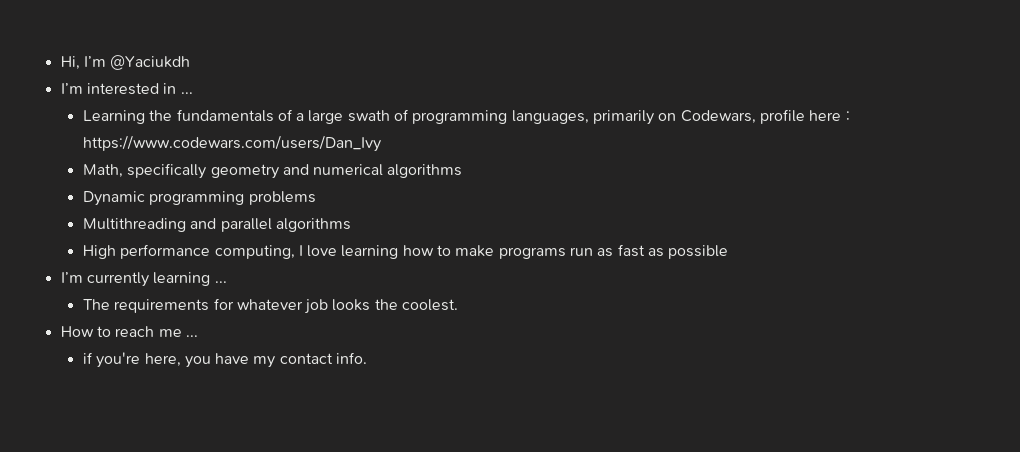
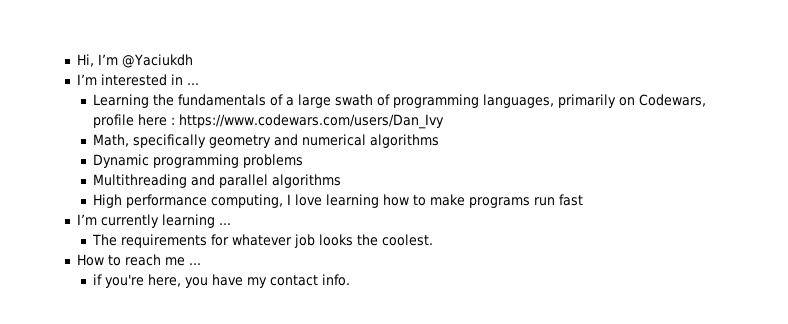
[597,248,614,257] as -> (555, 201) none
[648,245,729,259] as possible -> (583, 200) none

